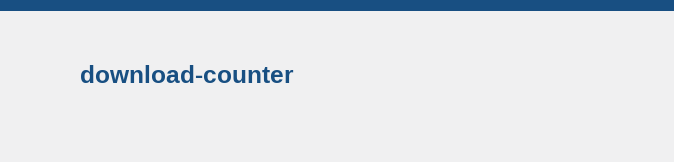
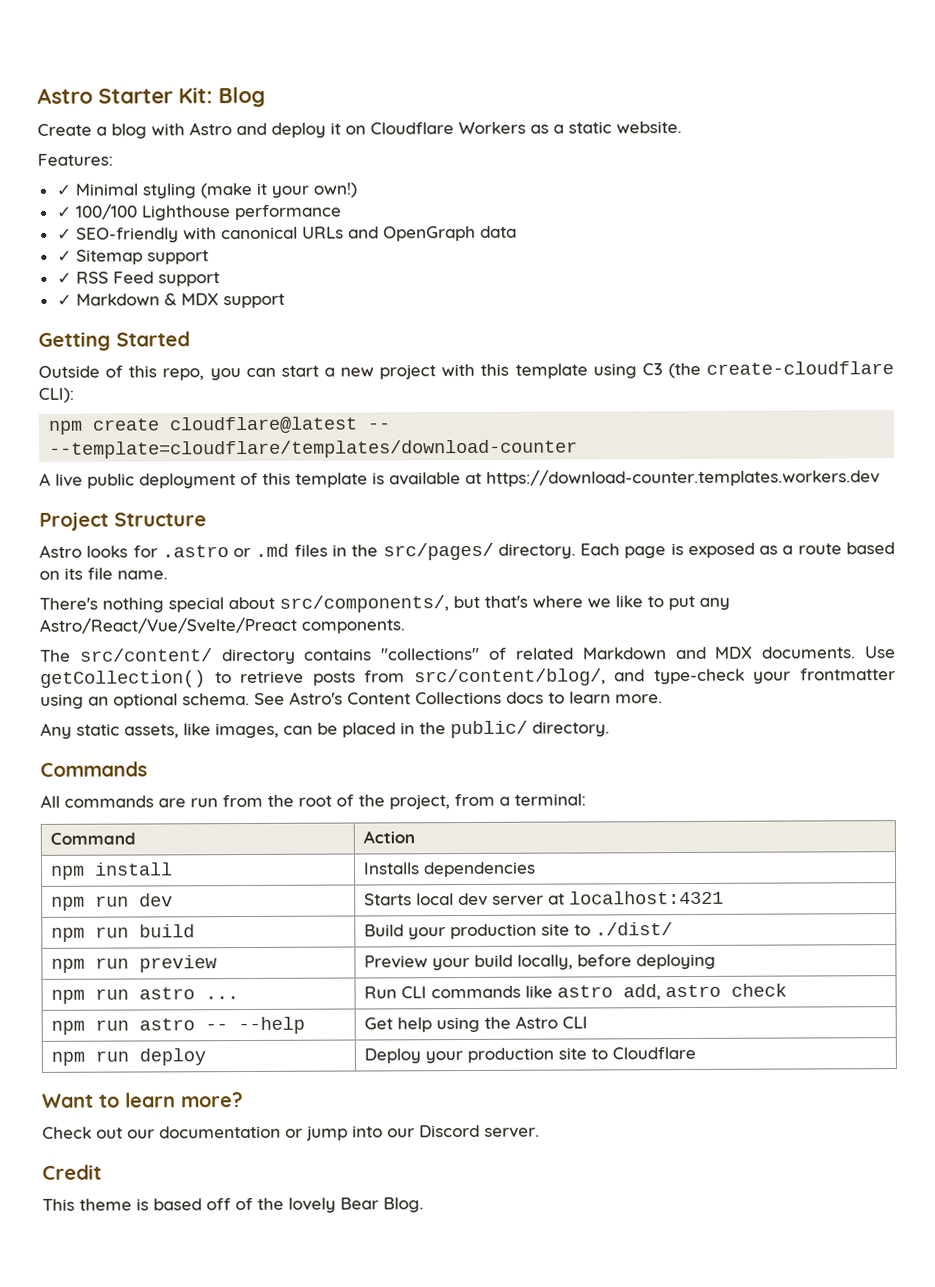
[80,65,294,83] download-counter -> [37,86,266,108] [37,121,682,139] [37,153,113,166] [55,182,357,199] [56,203,342,221] [56,225,517,243] [56,249,209,265] [56,271,220,287] [56,293,285,309] [38,331,190,351] [38,361,894,381] [38,387,74,403] [48,416,392,435] [49,439,579,459] [39,468,880,489] [39,511,207,531] [39,542,896,561] [39,567,168,580] [39,595,730,613] [39,616,405,634] [40,646,897,665] [40,668,896,688] [40,691,663,709] [40,720,610,739] [40,761,148,777] [40,793,586,810] [49,832,136,845] [362,830,415,844] [50,862,173,880] [362,861,536,878] [50,893,173,911] [363,890,724,907] [50,924,195,942] [363,922,673,940] [50,955,217,973] [363,953,716,971] [50,987,239,1004] [363,983,787,1001] [50,1016,305,1035] [363,1015,588,1033] [50,1048,206,1066] [363,1046,696,1064] [42,1092,244,1108] [42,1124,540,1141] [42,1164,102,1180] [42,1197,424,1213] Astro Starter Kit: Blog // Create a blog with Astro and deploy it on Cloudflare Workers as a static website. // Features: // ✓ Minimal styling (make it your own!) // ✓ 100/100 Lighthouse performance // ✓ SEO-friendly with canonical URLs and OpenGraph data // ✓ Sitemap support // ✓ RSS Feed support // ✓ Markdown & MDX support // Getting Started // Outside of this repo, you can start a new project with this template using C3 (the create-cloudflare CLI): // npm create cloudflare@latest -- --template=cloudflare/templates/download-counter // A live public deployment of this template is available at https://download-counter.templates.workers.dev // Project Structure // Astro looks for .astro or .md files in the src/pages/ directory. Each page is exposed as a route based on its file name. // There's nothing special about src/components/, but that's where we like to put any Astro/React/Vue/Svelte/Preact components. // The src/content/ directory contains "collections" of related Markdown and MDX documents. Use getCollection() to retrieve posts from src/content/blog/, and type-check your frontmatter using an optional schema. See Astro's Content Collections docs to learn more. // Any static assets, like images, can be placed in the public/ directory. // Commands // All commands are run from the root of the project, from a terminal: // Command | Action // npm install | Installs dependencies // npm run dev | Starts local dev server at localhost:4321 // npm run build | Build your production site to ./dist/ // npm run preview | Preview your build locally, before deploying // npm run astro ... | Run CLI commands like astro add, astro check // npm run astro -- --help | Get help using the Astro CLI // npm run deploy | Deploy your production site to Cloudflare // Want to learn more? // Check out our documentation or jump into our Discord server. // Credit // This theme is based off of the lovely Bear Blog.

